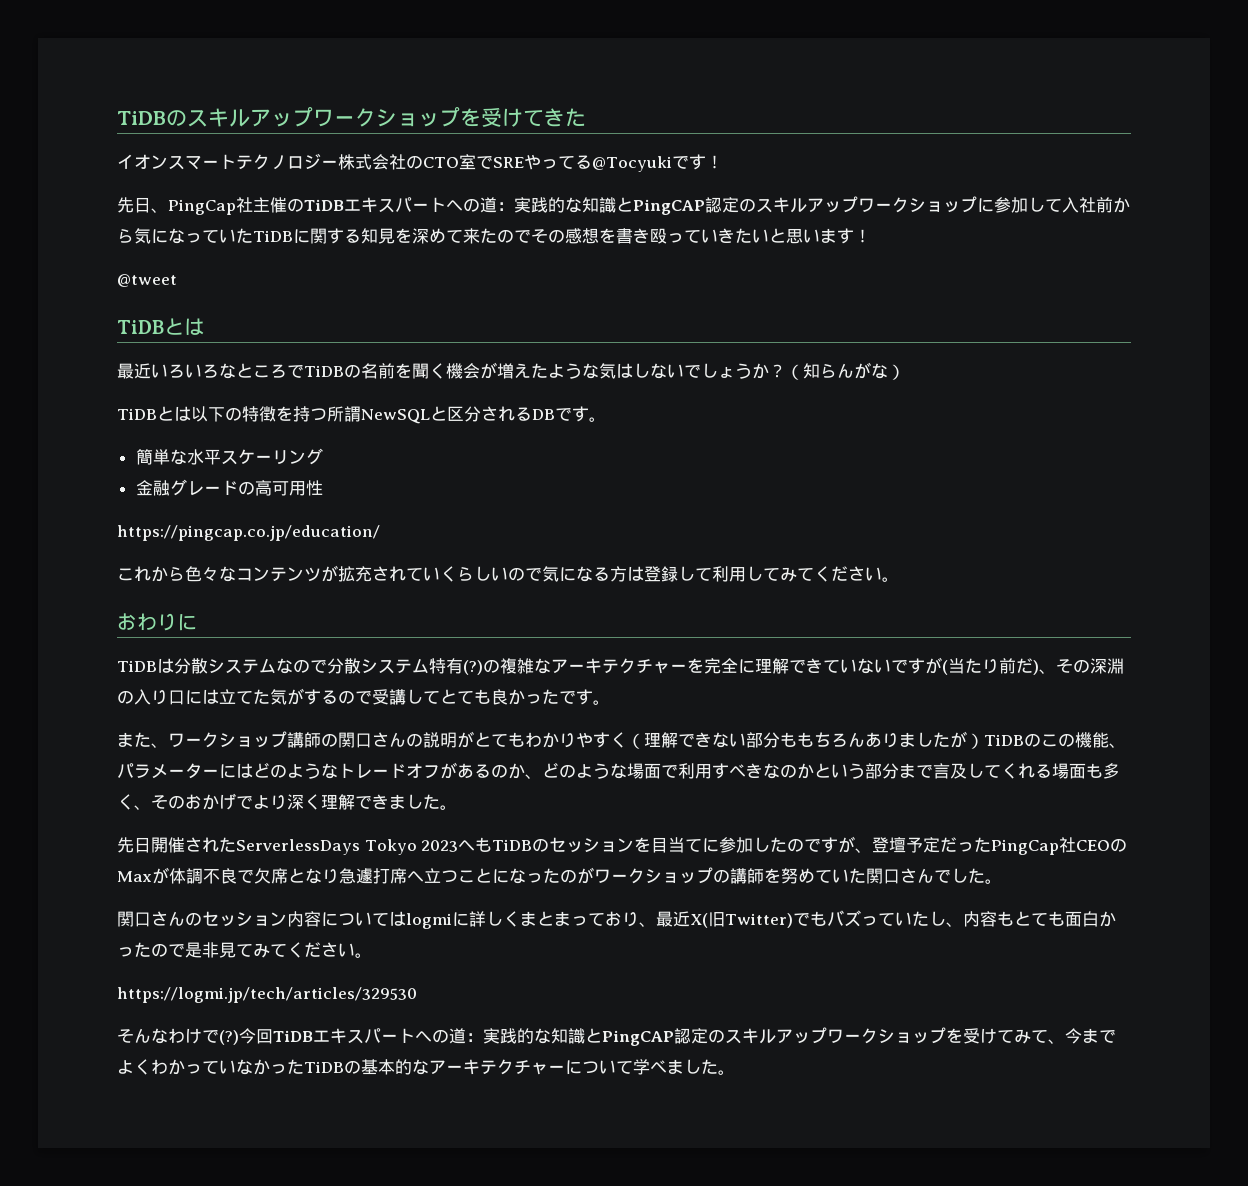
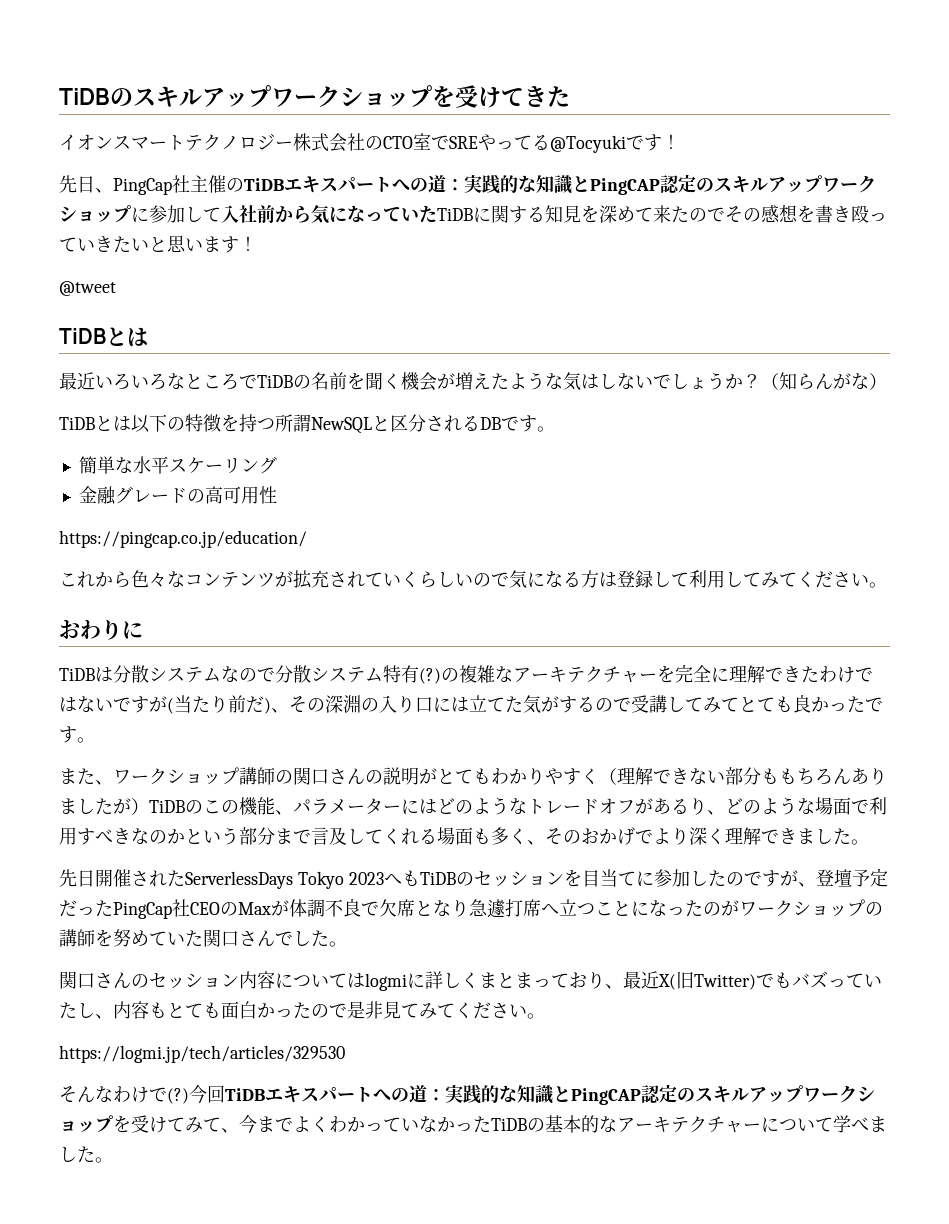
[823,659,857,673] てい -> [801,666,873,683] [59,697,77,712] たわけでは
(440, 697) none -> [703,697,739,713] みて
[491,763,525,779] のか -> [689,797,707,815] り

